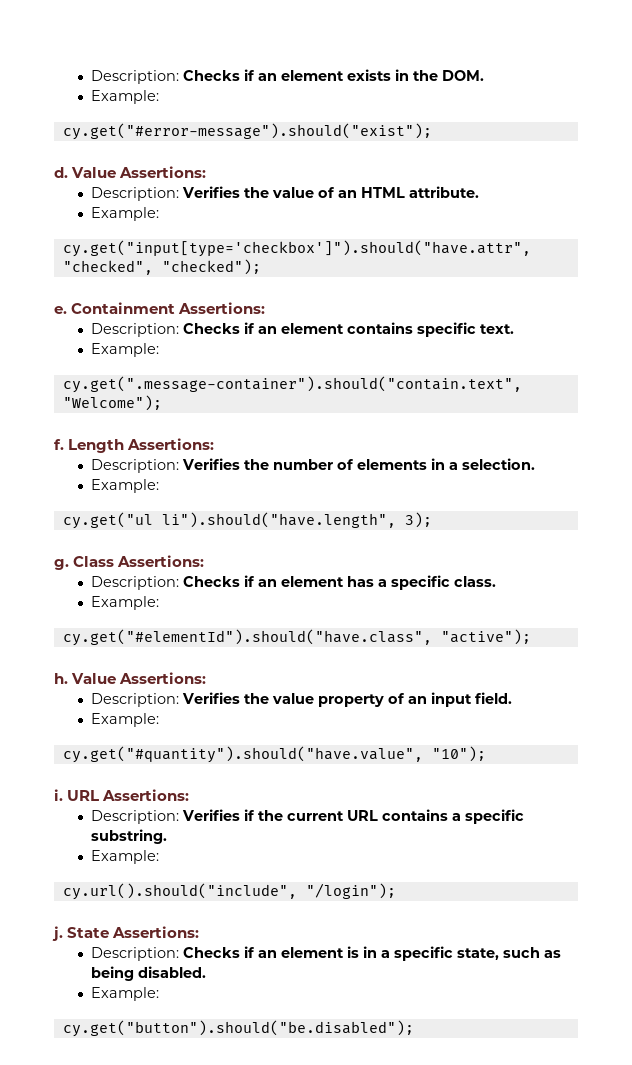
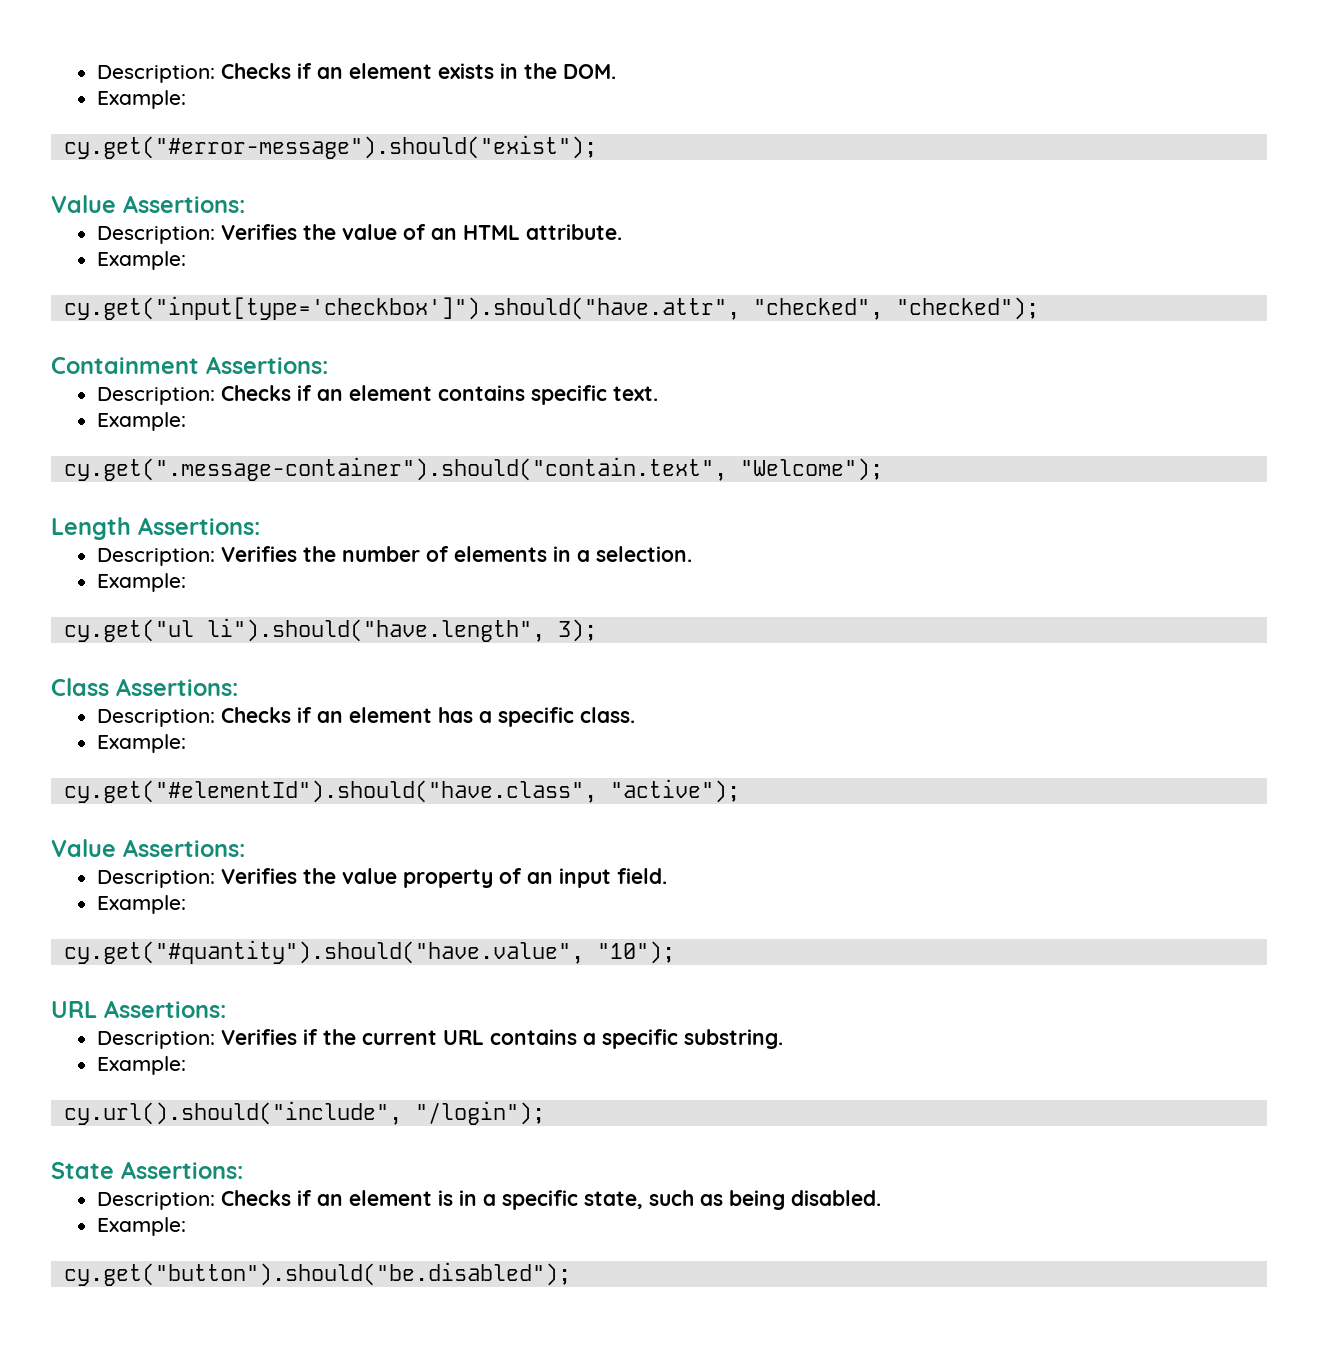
[54,167,68,178] d. -> (597, 147) none
[54,306,67,314] e. -> (1039, 308) none
[54,439,64,450] f. -> (883, 469) none
[54,559,69,570] g. -> (597, 630) none
[54,673,68,684] h. -> (740, 791) none
[54,789,63,801] i. -> (675, 952) none
[52,926,63,941] j. -> (545, 1113) none

